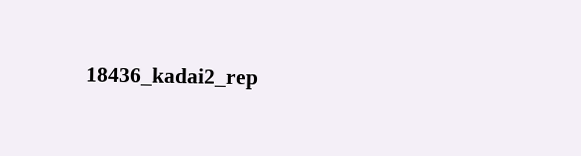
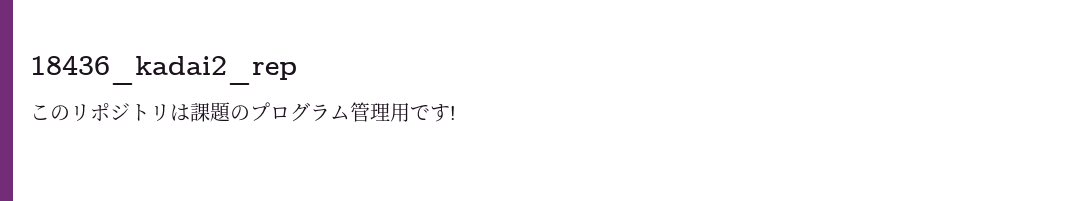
(259, 78) none -> [30,102,456,122] // このリポジトリは課題のプログラム管理用です!

